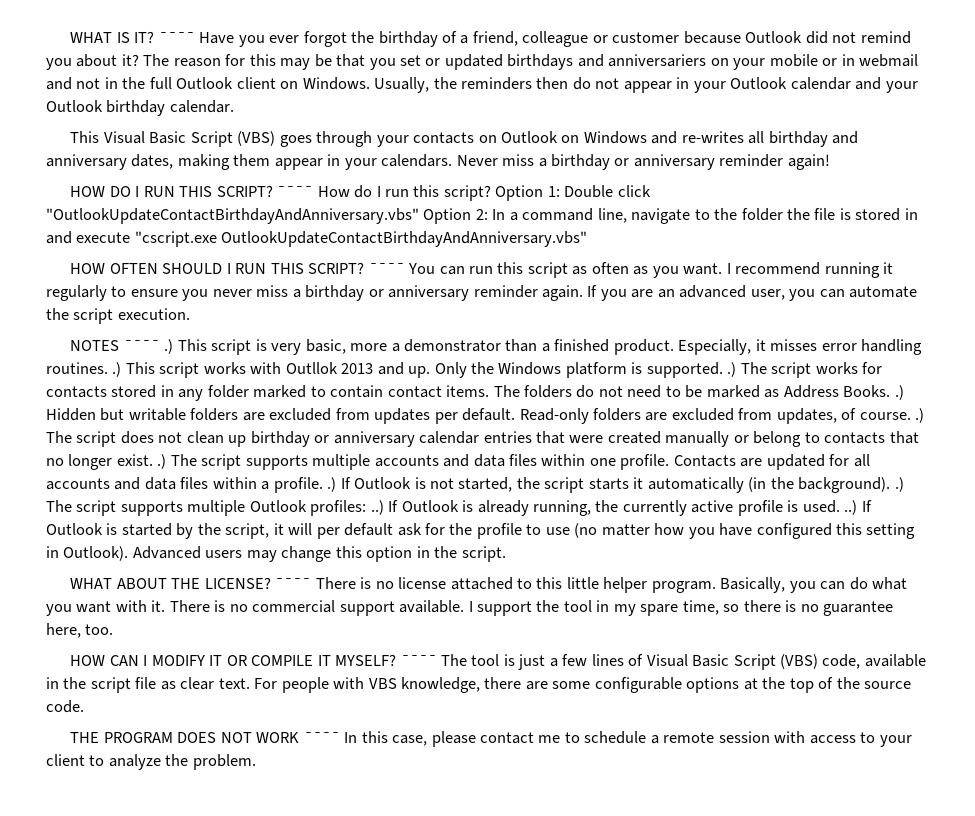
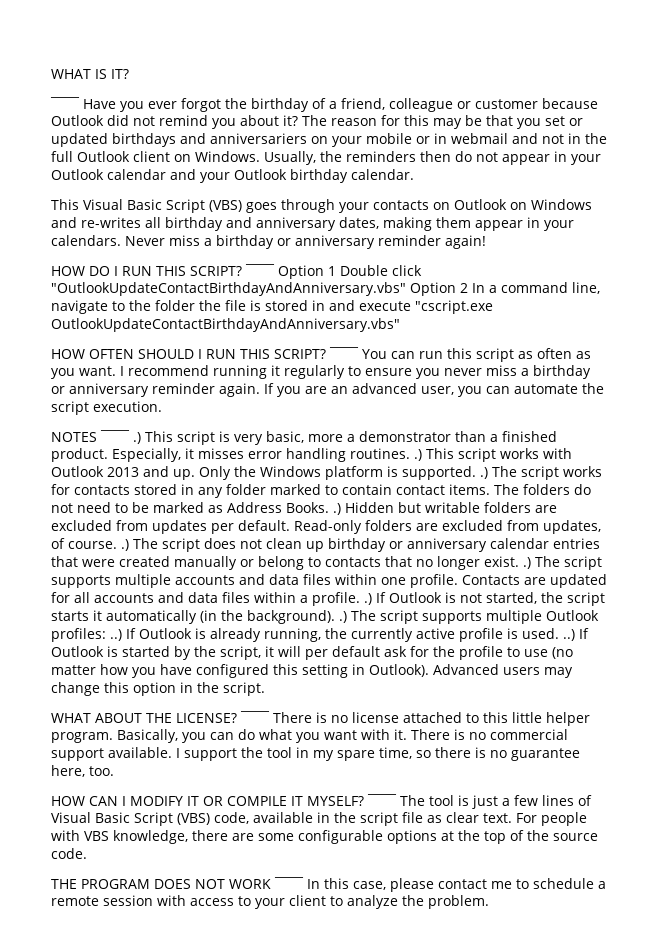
(155, 37) none -> (129, 74) //
[317,185,560,201] How do I run this script? Option 1: -> [278,265,336,279] Option 1
[475,209,488,220] 2: -> [460,283,468,293] 2
[285,362,338,374] Outllok -> [51,466,104,477] Outlook

